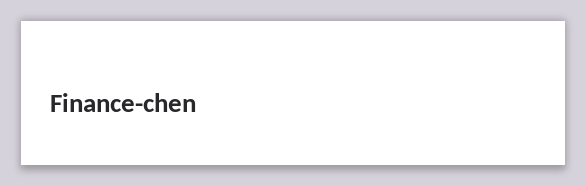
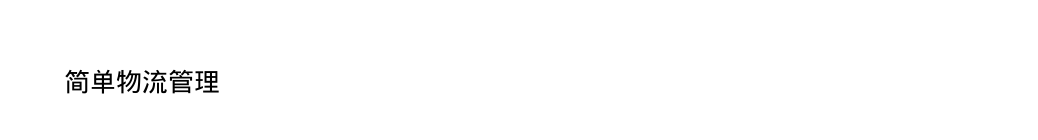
[50,93,196,112] Finance-chen -> [64,69,220,94] 简单物流管理

